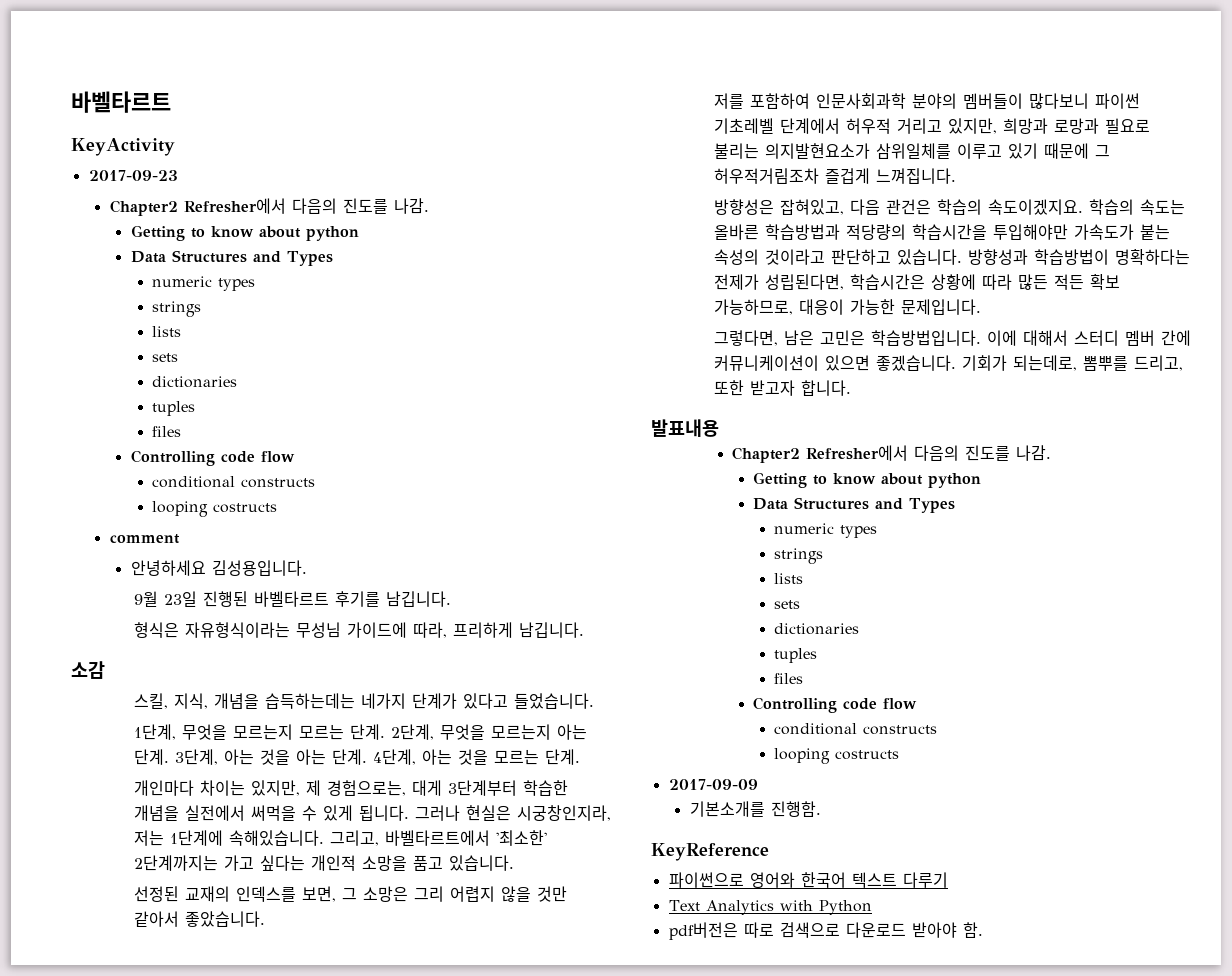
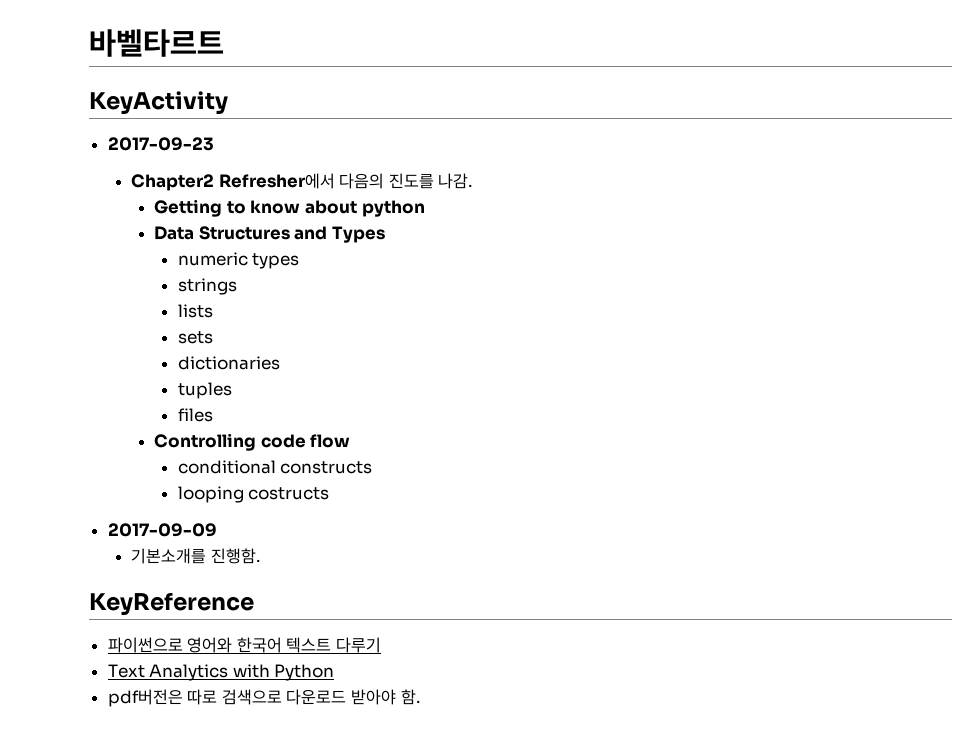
[109,534,180,544] [130,560,307,576] [134,591,452,607] [134,622,585,638] [71,661,105,679] [134,693,595,709] [134,724,588,740] [134,749,581,765] [134,780,569,796] [134,805,612,821] [134,830,548,846] [134,855,515,871] [134,886,568,902] [134,911,266,927] [714,93,1141,109] [714,118,1151,134] [714,143,1111,159] [714,168,957,184] [714,199,1186,215] [714,224,1171,240] [714,249,1191,265] [714,274,1121,290] [714,299,982,315] [714,330,1192,346] [714,355,1184,371] [714,380,852,396] [651,419,719,437] [731,445,1051,463] [753,472,982,488] [753,497,956,513] [774,523,878,538] [774,548,824,564] [774,573,804,584] [774,600,801,609] [774,623,860,635] [774,648,818,663] [774,673,804,684] [753,697,918,713] [774,723,938,735] [774,748,900,764] // comment // 안녕하세요 김성용입니다. // 9월 23일 진행된 바벨타르트 후기를 남깁니다. // 형식은 자유형식이라는 무성님 가이드에 따라, 프리하게 남깁니다. // 소감 // 스킬, 지식, 개념을 습득하는데는 네가지 단계가 있다고 들었습니다. // 1단계, 무엇을 모르는지 모르는 단계. 2단계, 무엇을 모르는지 아는 단계. 3단계, 아는 것을 아는 단계. 4단계, 아는 것을 모르는 단계. // 개인마다 차이는 있지만, 제 경험으로는, 대게 3단계부터 학습한 개념을 실전에서 써먹을 수 있게 됩니다. 그러나 현실은 시궁창인지라, 저는 1단계에 속해있습니다. 그리고, 바벨타르트에서 '최소한' 2단계까지는 가고 싶다는 개인적 소망을 품고 있습니다. // 선정된 교재의 인덱스를 보면, 그 소망은 그리 어렵지 않을 것만 같아서 좋았습니다. // 저를 포함하여 인문사회과학 분야의 멤버들이 많다보니 파이썬 기초레벨 단계에서 허우적 거리고 있지만, 희망과 로망과 필요로 불리는 의지발현요소가 삼위일체를 이루고 있기 때문에 그 허우적거림조차 즐겁게 느껴집니다. // 방향성은 잡혀있고, 다음 관건은 학습의 속도이겠지요. 학습의 속도는 올바른 학습방법과 적당량의 학습시간을 투입해야만 가속도가 붙는 속성의 것이라고 판단하고 있습니다. 방향성과 학습방법이 명확하다는 전제가 성립된다면, 학습시간은 상황에 따라 많든 적든 확보 가능하므로, 대응이 가능한 문제입니다. // 그렇다면, 남은 고민은 학습방법입니다. 이에 대해서 스터디 멤버 간에 커뮤니케이션이 있으면 좋겠습니다. 기회가 되는데로, 뽐뿌를 드리고, 또한 받고자 합니다. // 발표내용 // Chapter2 Refresher에서 다음의 진도를 나감. // Getting to know about python // Data Structures and Types // numeric types // strings // lists // sets // dictionaries // tuples // files // Controlling code flow // conditional constructs // looping costructs -> (330, 493) none

